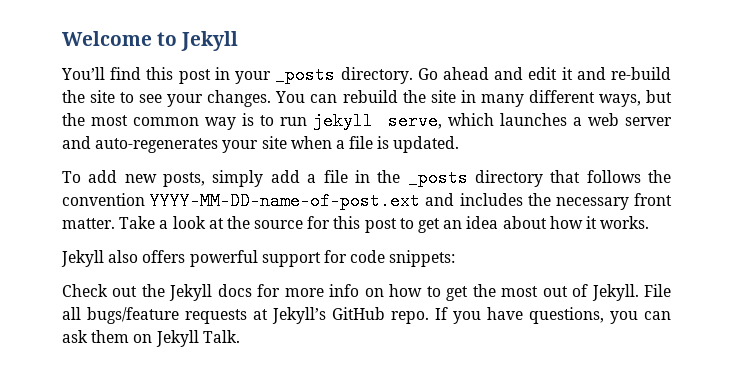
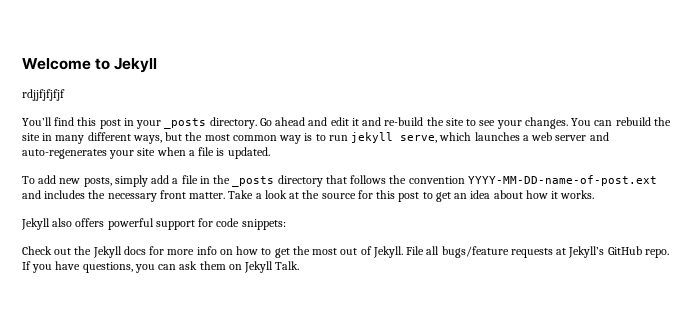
(239, 41) none -> [22,89,65,101] // rdjjfjfjfjf

